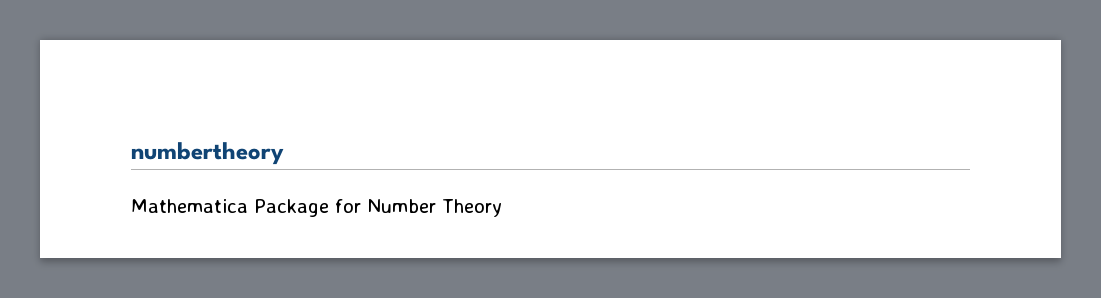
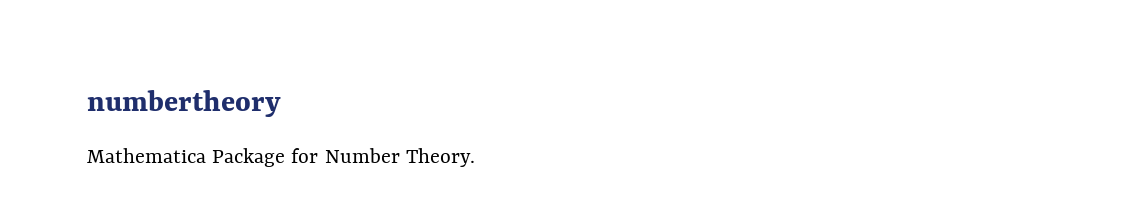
[442,199,502,217] Theory -> [405,148,475,167] Theory.

